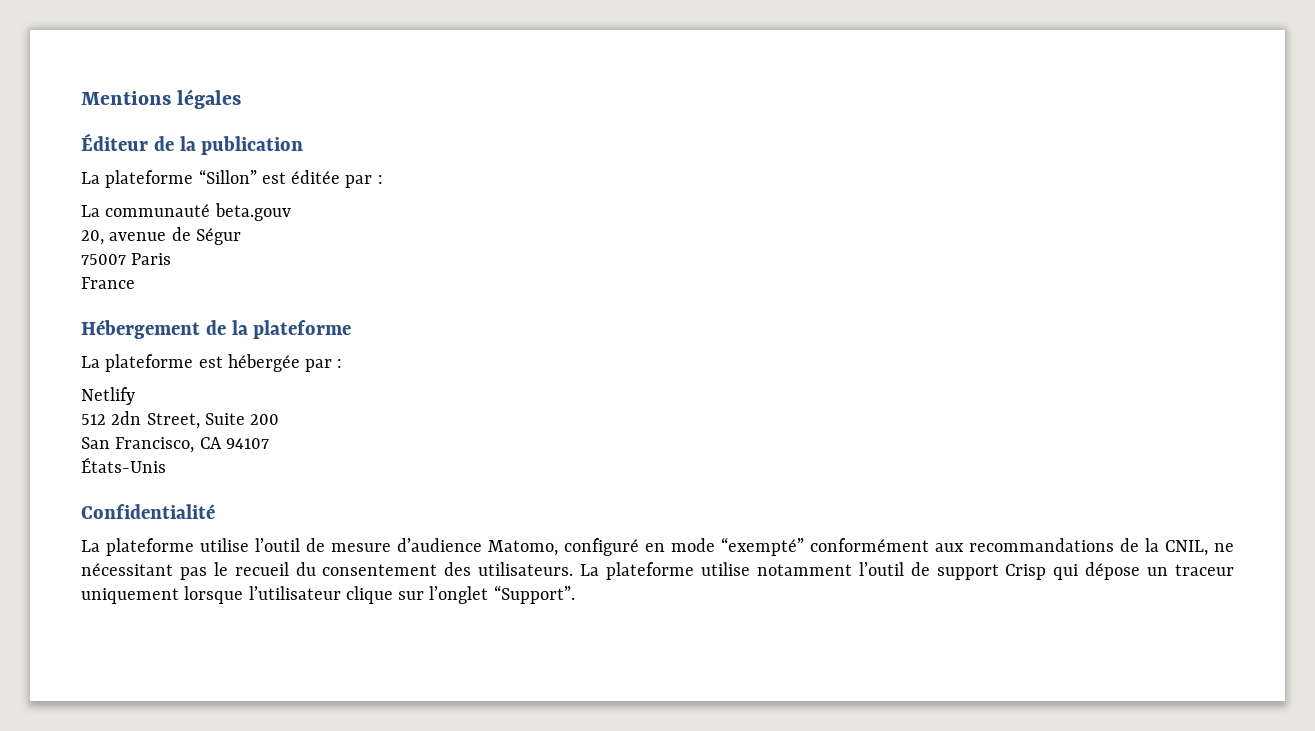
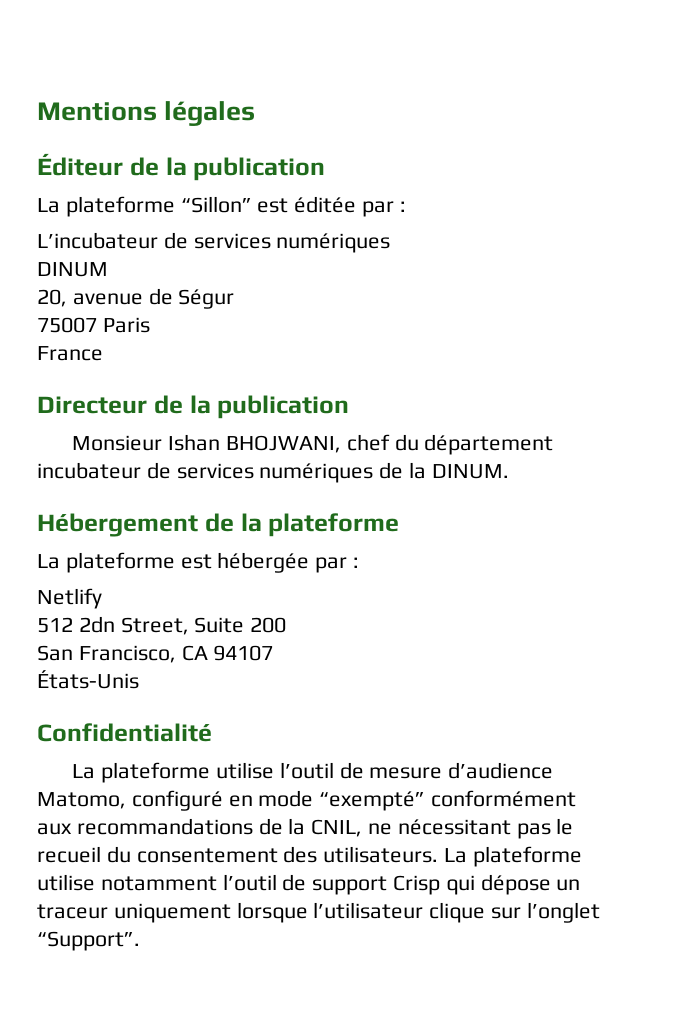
[81,203,291,221] La communauté beta.gouv -> [37,232,391,253] [37,262,108,277] L’incubateur de services numériques // DINUM
(135, 283) none -> [37,395,350,419] [72,434,554,455] [37,462,509,483] // Directeur de la publication // Monsieur Ishan BHOJWANI, chef du département incubateur de services numériques de la DINUM.

